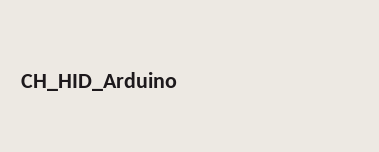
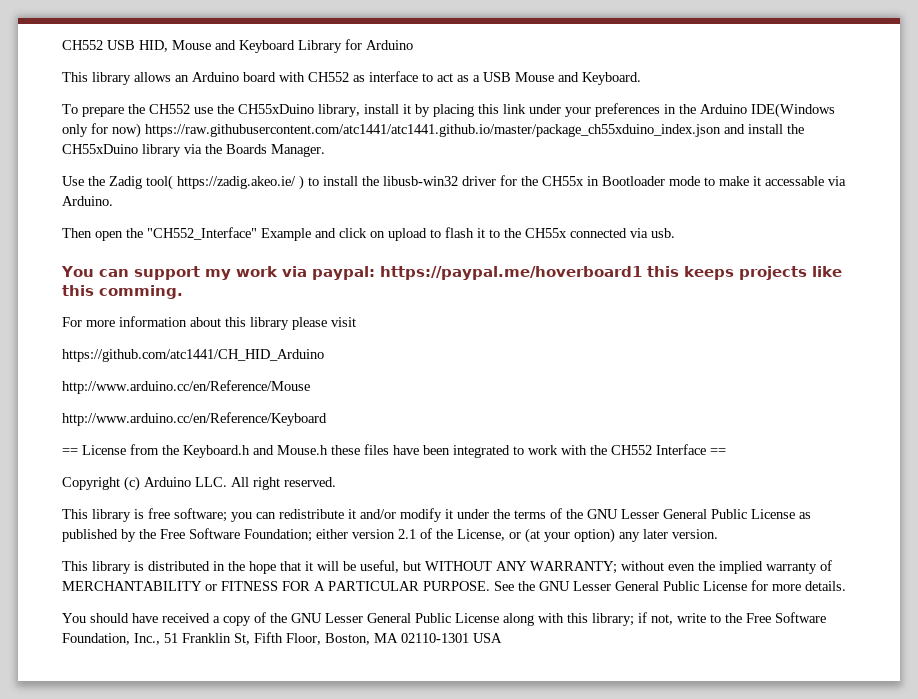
[21,72,177,91] CH_HID_Arduino -> [62,39,413,53] [62,71,641,85] [62,103,835,118] [62,123,804,138] [62,144,325,157] [62,175,846,190] [62,196,113,206] [62,227,675,241] [61,266,842,280] [62,285,183,299] [62,316,356,330] [62,349,324,362] [62,380,310,394] [62,412,327,426] [62,444,726,458] [62,476,336,491] [62,508,811,522] [62,528,718,543] [62,560,832,574] [62,580,846,591] [62,612,826,626] [62,632,502,645] CH552 USB HID, Mouse and Keyboard Library for Arduino // This library allows an Arduino board with CH552 as interface to act as a USB Mouse and Keyboard. // To prepare the CH552 use the CH55xDuino library, install it by placing this link under your preferences in the Arduino IDE(Windows only for now) https://raw.githubusercontent.com/atc1441/atc1441.github.io/master/package_ch55xduino_index.json and install the CH55xDuino library via the Boards Manager. // Use the Zadig tool( https://zadig.akeo.ie/ ) to install the libusb-win32 driver for the CH55x in Bootloader mode to make it accessable via Arduino. // Then open the "CH552_Interface" Example and click on upload to flash it to the CH55x connected via usb. // You can support my work via paypal: https://paypal.me/hoverboard1 this keeps projects like this comming. // For more information about this library please visit // https://github.com/atc1441/CH_HID_Arduino // http://www.arduino.cc/en/Reference/Mouse // http://www.arduino.cc/en/Reference/Keyboard // == License from the Keyboard.h and Mouse.h these files have been integrated to work with the CH552 Interface == // Copyright (c) Arduino LLC. All right reserved. // This library is free software; you can redistribute it and/or modify it under the terms of the GNU Lesser General Public License as published by the Free Software Foundation; either version 2.1 of the License, or (at your option) any later version. // This library is distributed in the hope that it will be useful, but WITHOUT ANY WARRANTY; without even the implied warranty of MERCHANTABILITY or FITNESS FOR A PARTICULAR PURPOSE. See the GNU Lesser General Public License for more details. // You should have received a copy of the GNU Lesser General Public License along with this library; if not, write to the Free Software Foundation, Inc., 51 Franklin St, Fifth Floor, Boston, MA 02110-1301 USA

